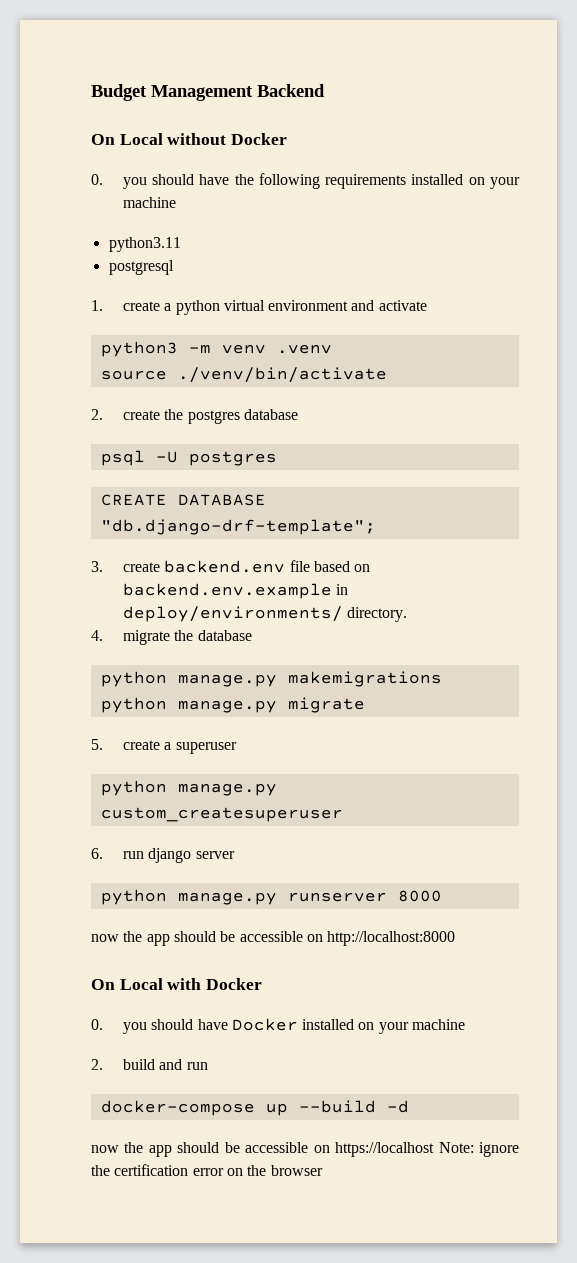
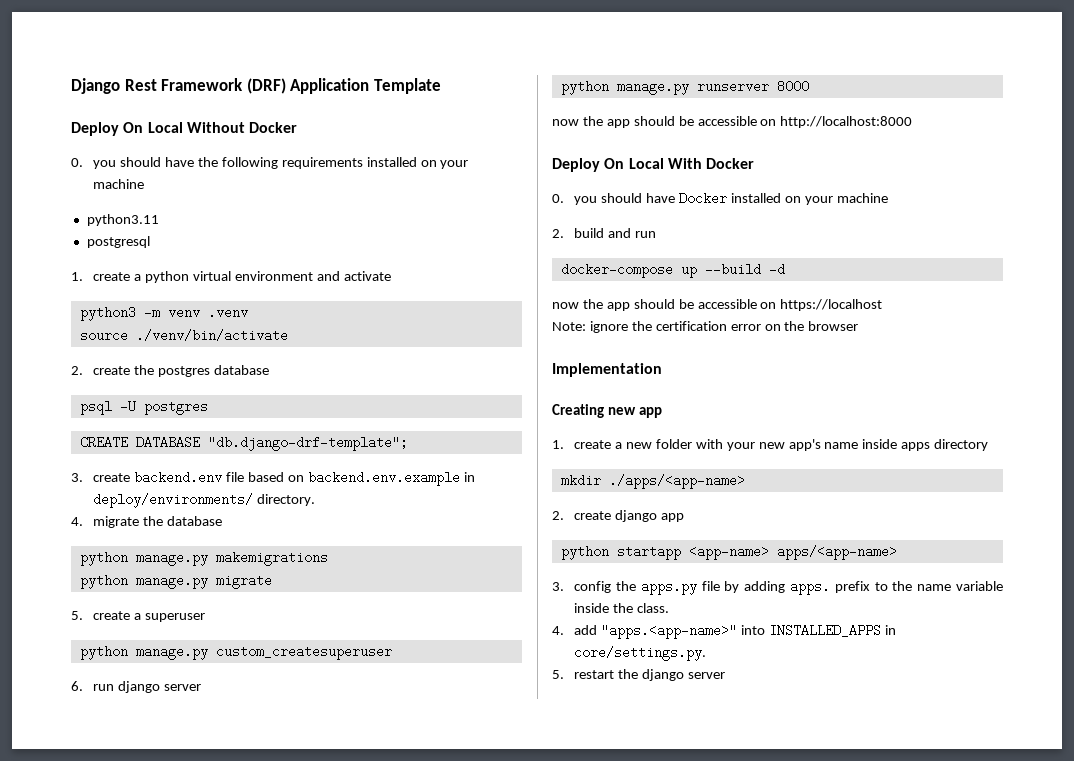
[91,84,325,101] [91,133,227,145] Budget Management Backend // On Local without -> [71,78,441,94] [71,122,245,136] Django Rest Framework (DRF) Application Template // Deploy On Local Without
[91,978,202,990] On Local with -> [552,158,702,172] Deploy On Local With
(435, 1149) none -> (883, 305) //
(323, 1170) none -> [552,363,662,377] [552,404,663,418] [552,439,989,451] [560,474,745,489] [552,510,684,522] [560,545,897,560] [552,580,1003,595] [574,603,669,613] [552,624,896,639] [574,646,707,661] [552,669,725,681] // Implementation // Creating new app // 1. create a new folder with your new app's name inside apps directory // mkdir ./apps/<app-name> // 2. create django app // python startapp <app-name> apps/<app-name> // 3. config the apps.py file by adding apps. prefix to the name variable inside the class. // 4. add "apps.<app-name>" into INSTALLED_APPS in core/settings.py. // 5. restart the django server

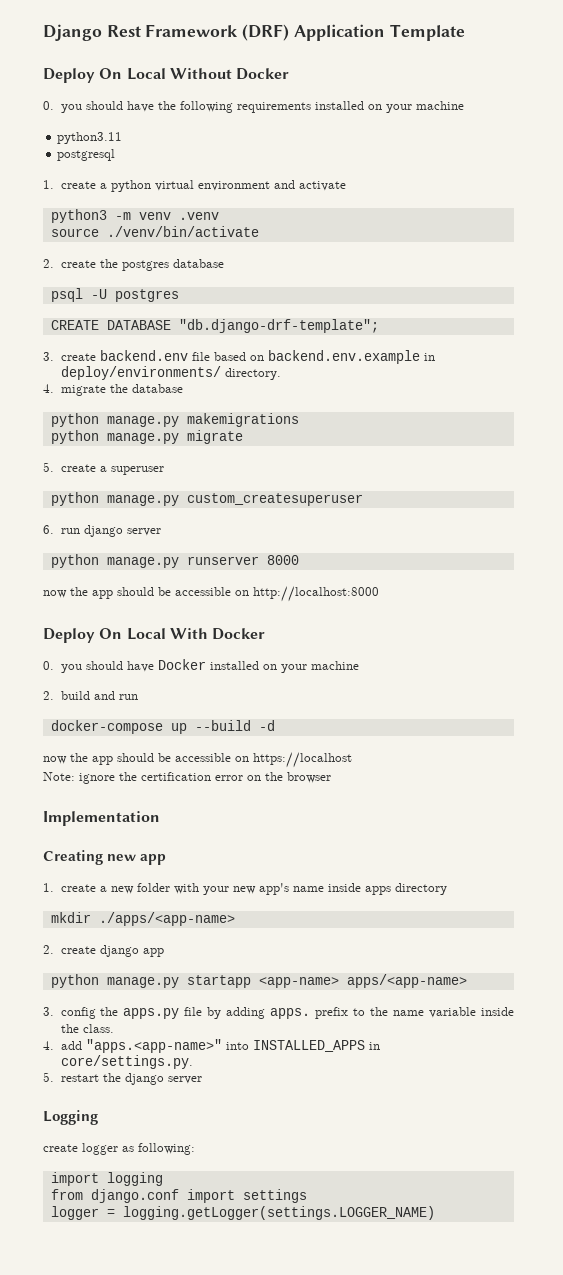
(609, 553) none -> [106,977,179,988] manage.py
(725, 675) none -> [43,1110,98,1125] [43,1143,195,1155] [50,1172,163,1186] [50,1189,307,1203] [50,1206,435,1220] // Logging // create logger as following: // import logging // from django.conf import settings // logger = logging.getLogger(settings.LOGGER_NAME)

